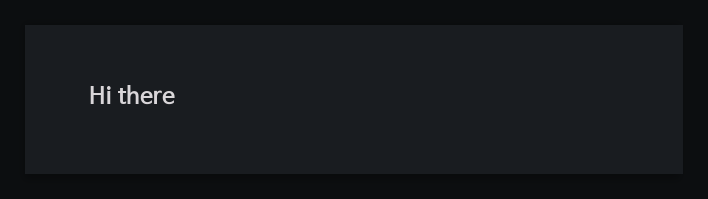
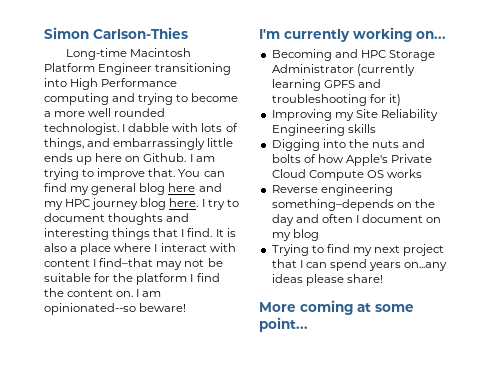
[89,85,176,105] Hi there -> [44,27,188,39] [65,48,191,60] [44,63,232,75] [44,78,178,90] [44,93,239,105] [44,108,166,117] [44,123,238,135] [44,138,234,150] [44,153,215,165] [44,168,225,180] [44,183,222,195] [44,198,239,210] [44,213,190,225] [44,228,236,240] [44,243,236,255] [44,258,223,270] [44,273,220,285] [44,288,162,297] [44,303,187,315] [259,27,446,42] [271,49,435,61] [271,64,415,76] [271,79,381,91] [271,94,401,106] [271,109,438,121] [271,124,376,136] [271,139,426,151] [271,154,433,166] [271,169,422,181] [271,184,393,196] [271,199,435,211] [271,214,442,226] [271,229,319,241] [271,244,445,256] [271,259,448,271] [271,274,383,286] [259,300,414,315] [259,317,308,332] Simon Carlson-Thies // Long-time Macintosh Platform Engineer transitioning into High Performance computing and trying to become a more well rounded technologist. I dabble with lots of things, and embarrassingly little ends up here on Github. I am trying to improve that. You can find my general blog here and my HPC journey blog here. I try to document thoughts and interesting things that I find. It is also a place where I interact with content I find–that may not be suitable for the platform I find the content on. I am opinionated--so beware! // I'm currently working on... // Becoming and HPC Storage Administrator (currently learning GPFS and troubleshooting for it) // Improving my Site Reliability Engineering skills // Digging into the nuts and bolts of how Apple's Private Cloud Compute OS works // Reverse engineering something–depends on the day and often I document on my blog // Trying to find my next project that I can spend years on...any ideas please share! // More coming at some point...

